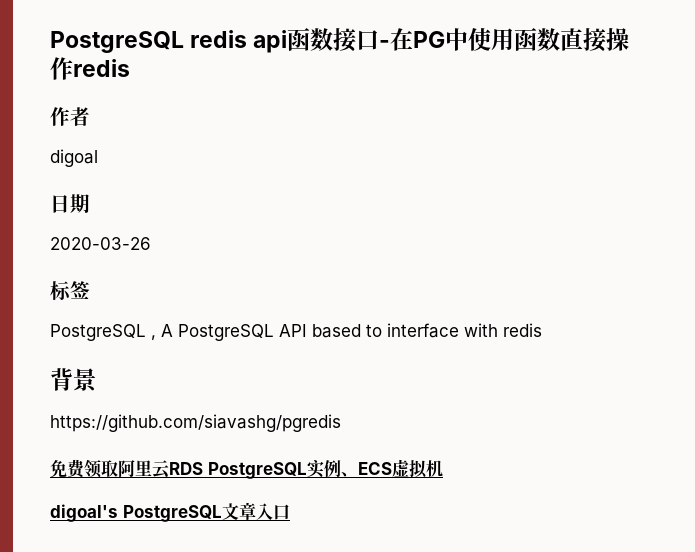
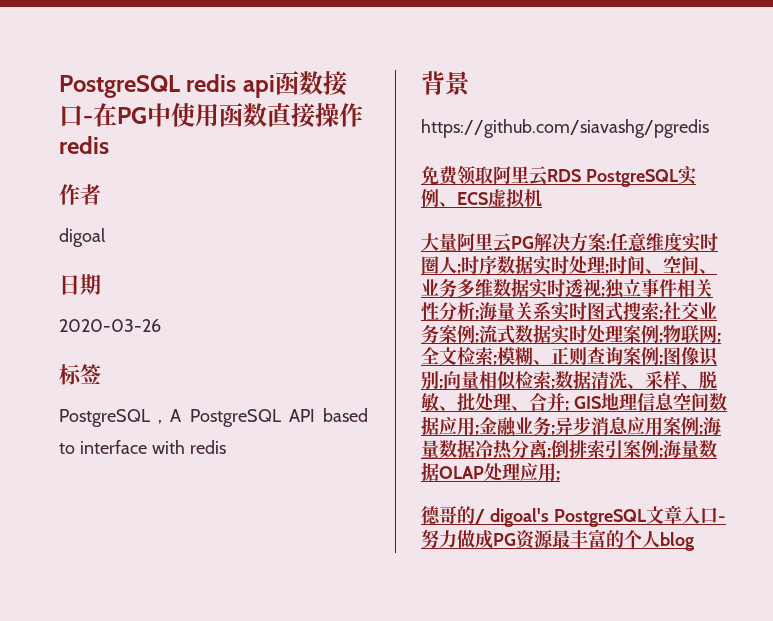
[50,502,290,522] digoal's PostgreSQL文章入口 -> [421,232,718,253] [421,255,717,275] [421,278,713,299] [421,301,717,321] [421,324,721,344] [421,347,719,367] [421,370,717,390] [421,393,727,412] [421,416,721,437] [421,439,717,460] [421,462,560,482] [421,505,726,527] [421,529,694,551] 大量阿里云PG解决方案:任意维度实时圈人;时序数据实时处理;时间、空间、业务多维数据实时透视;独立事件相关性分析;海量关系实时图式搜索;社交业务案例;流式数据实时处理案例;物联网;全文检索;模糊、正则查询案例;图像识别;向量相似检索;数据清洗、采样、脱敏、批处理、合并; GIS地理信息空间数据应用;金融业务;异步消息应用案例;海量数据冷热分离;倒排索引案例;海量数据OLAP处理应用; // 德哥的/ digoal's PostgreSQL文章入口-努力做成PG资源最丰富的个人blog

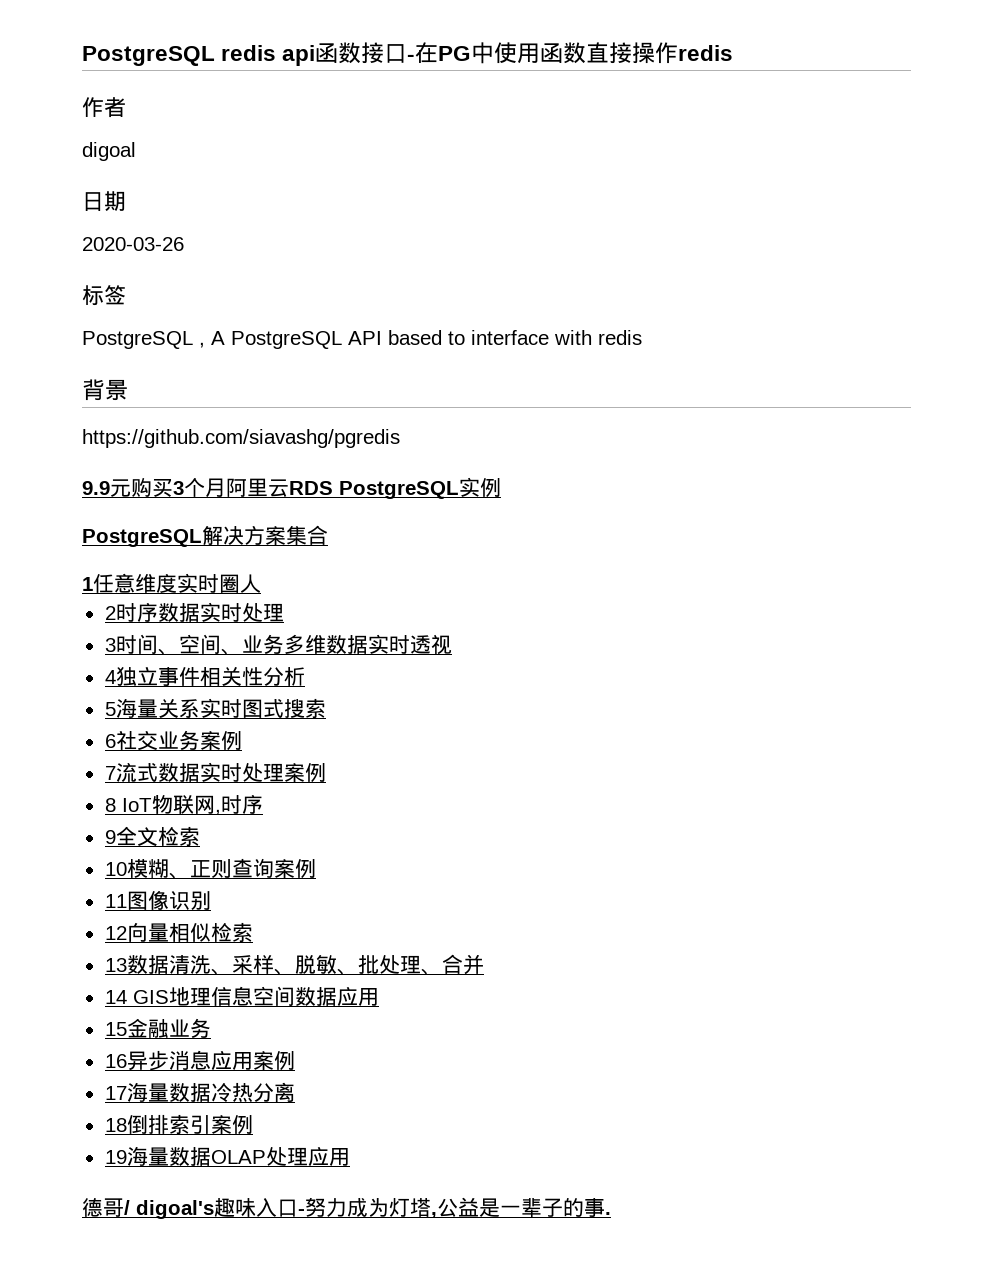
[421,165,493,185] 免费领取 -> [82,477,226,497] 9.9元购买3个月
[439,189,542,208] [421,232,610,253] 、ECS虚拟机 // 大量阿里云PG解决方案: -> [82,525,328,547] [82,577,93,591] // PostgreSQL解决方案集合 // 1
[457,264,461,274] ; -> [104,606,116,620] // 2
[605,264,609,274] ; -> [104,638,116,652] // 3
[601,287,605,297] ; -> [104,670,116,684] // 4
[475,310,479,320] ; -> [104,702,116,716] // 5
[659,310,663,320] ; -> [104,734,116,748] // 6
[475,333,479,343] ; -> [104,766,116,780] // 7
[659,325,721,343] ;物联网; -> [104,794,263,815] [104,830,116,844] // 8 IoT物联网,时序 // 9
[493,355,497,365] ; -> [104,862,127,876] // 10
[659,355,663,365] ; -> [104,894,127,908] // 11
[439,379,443,389] ; -> [104,926,127,940] // 12
[551,379,555,389] ; -> [104,958,127,972] // 13
[565,401,569,411] ; -> [104,990,127,1004] // 14
[475,425,479,435] ; -> [104,1022,127,1036] // 15
[551,425,555,435] ; -> [104,1054,127,1068] // 16
[699,425,703,435] ; -> [104,1086,127,1100] // 17
[547,448,551,458] ; -> [104,1118,127,1132] // 18
[659,448,663,458] ; -> [104,1150,127,1164] // 19
[556,471,560,481] ; -> (350, 1157) none
[457,506,475,524] 的 -> (124, 1207) none
[553,505,682,527] PostgreSQL文章 -> [214,1198,256,1218] 趣味
[457,529,694,551] 做成PG资源最丰富的个人blog -> [347,1197,611,1218] 成为灯塔,公益是一辈子的事.

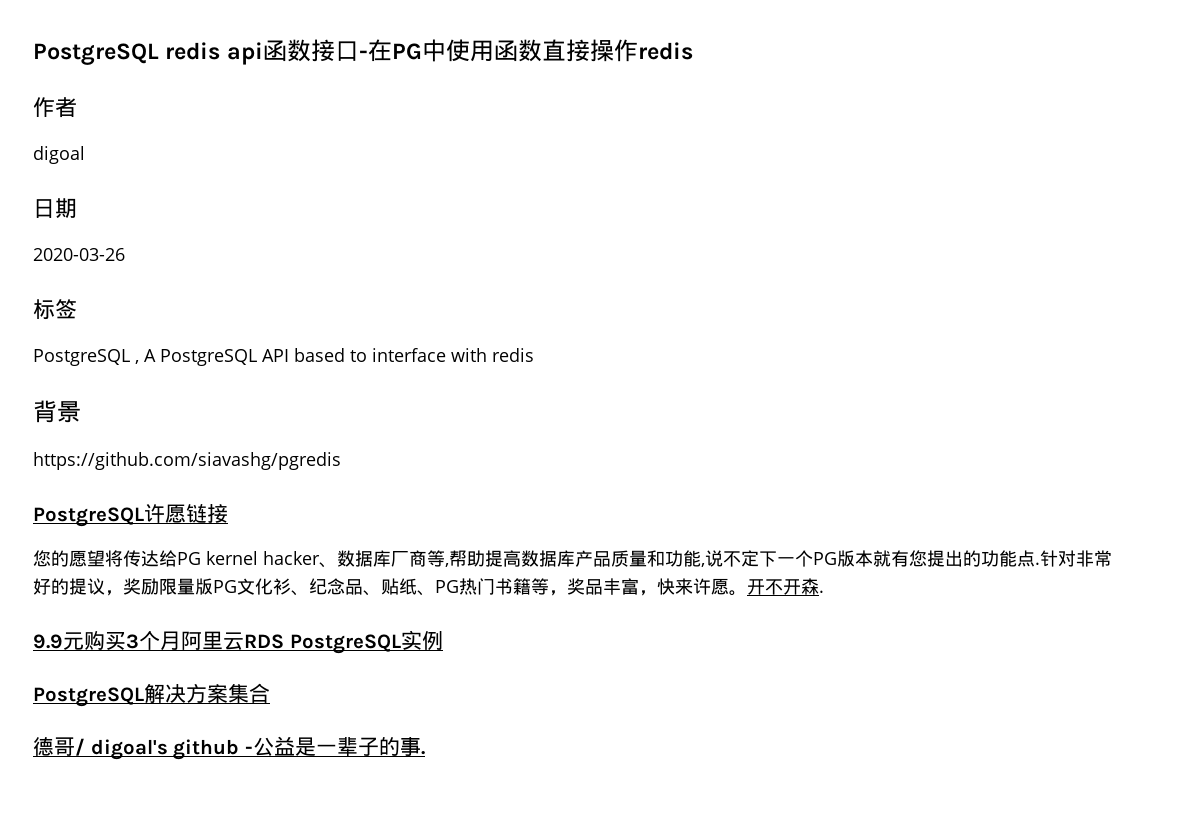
(400, 438) none -> [33,503,228,527] [33,550,1112,568] [33,578,824,596] // PostgreSQL许愿链接 // 您的愿望将传达给PG kernel hacker、数据库厂商等,帮助提高数据库产品质量和功能,说不定下一个PG版本就有您提出的功能点.针对非常好的提议，奖励限量版PG文化衫、纪念品、贴纸、PG热门书籍等，奖品丰富，快来许愿。开不开森.
[82,573,261,593] [104,602,284,622] [104,634,452,655] [104,666,305,686] [104,698,326,719] [104,730,242,751] [104,762,326,783] [104,794,263,815] [104,826,200,847] [104,858,316,879] [104,890,211,910] [104,922,253,943] [104,954,484,975] [104,986,379,1006] [104,1018,211,1039] [104,1050,295,1071] [104,1082,295,1103] [104,1114,253,1135] [104,1146,350,1166] [82,1197,437,1219] 1任意维度实时圈人 // 2时序数据实时处理 // 3时间、空间、业务多维数据实时透视 // 4独立事件相关性分析 // 5海量关系实时图式搜索 // 6社交业务案例 // 7流式数据实时处理案例 // 8 IoT物联网,时序 // 9全文检索 // 10模糊、正则查询案例 // 11图像识别 // 12向量相似检索 // 13数据清洗、采样、脱敏、批处理、合并 // 14 GIS地理信息空间数据应用 // 15金融业务 // 16异步消息应用案例 // 17海量数据冷热分离 // 18倒排索引案例 // 19海量数据OLAP处理应用 // 德哥/ digoal's趣味入口-努力成为灯塔, -> [33,737,253,760] 德哥/ digoal's github -

